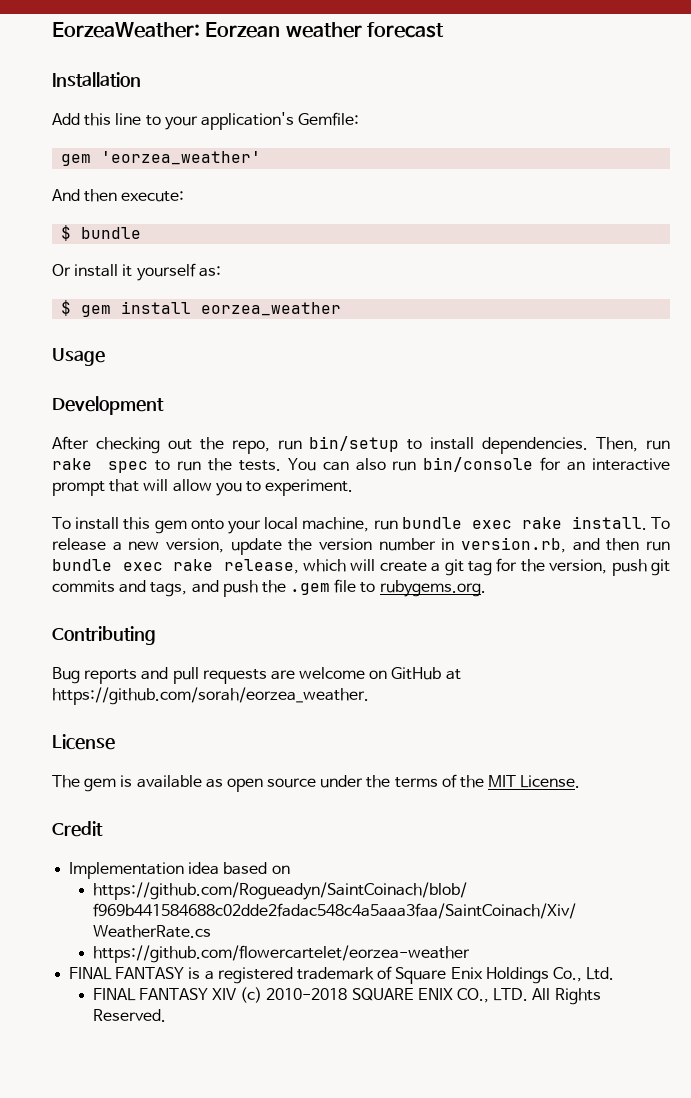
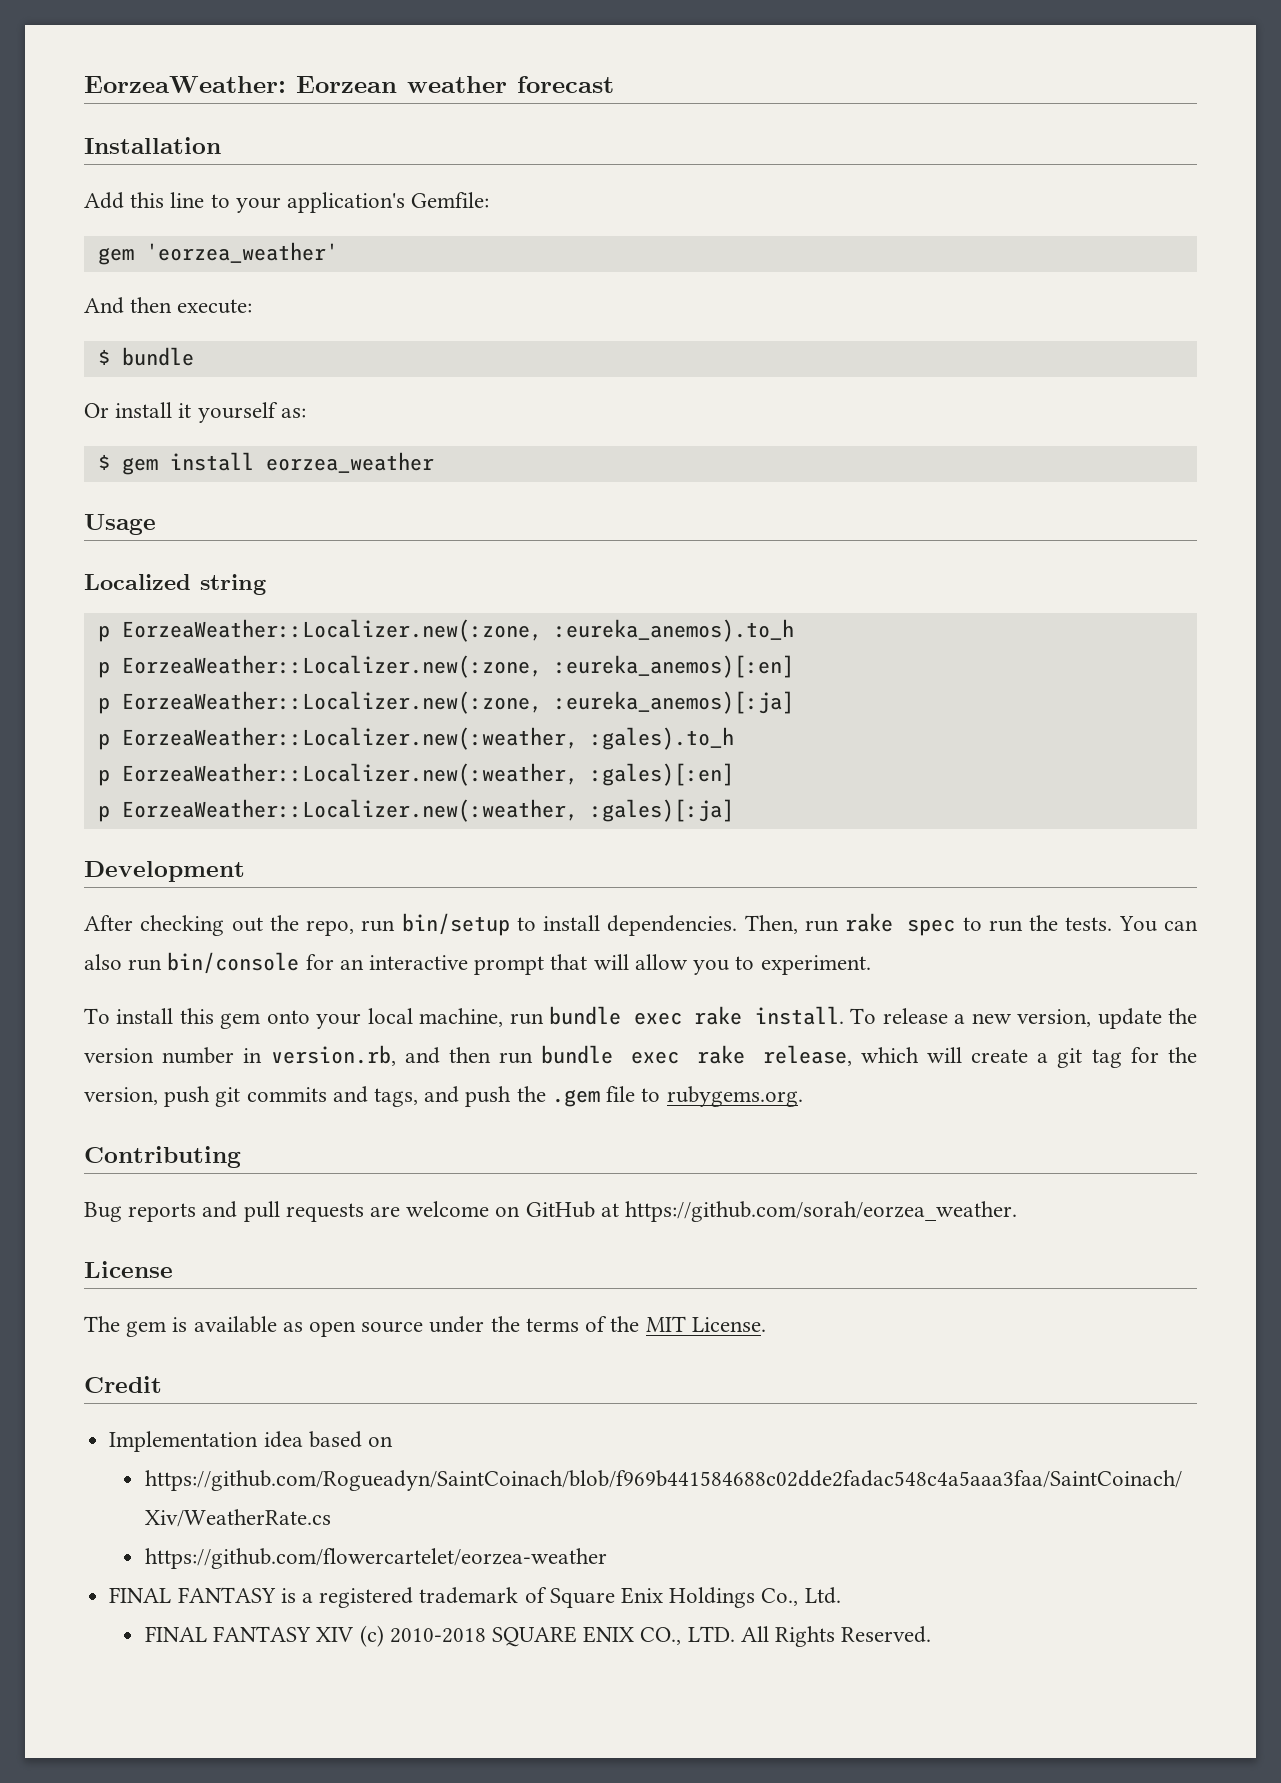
(105, 357) none -> [84,574,266,595] [97,619,794,642] [97,655,794,678] [97,691,794,714] [97,727,734,750] [97,763,734,786] [97,799,734,822] // Localized string // p EorzeaWeather::Localizer.new(:zone, :eureka_anemos).to_h // p EorzeaWeather::Localizer.new(:zone, :eureka_anemos)[:en] // p EorzeaWeather::Localizer.new(:zone, :eureka_anemos)[:ja] // p EorzeaWeather::Localizer.new(:weather, :gales).to_h // p EorzeaWeather::Localizer.new(:weather, :gales)[:en] // p EorzeaWeather::Localizer.new(:weather, :gales)[:ja]

